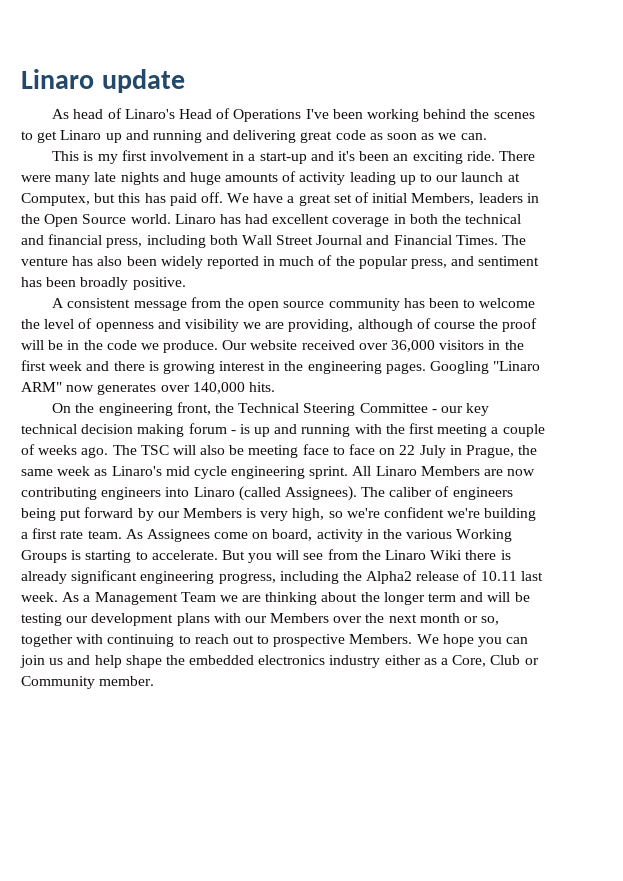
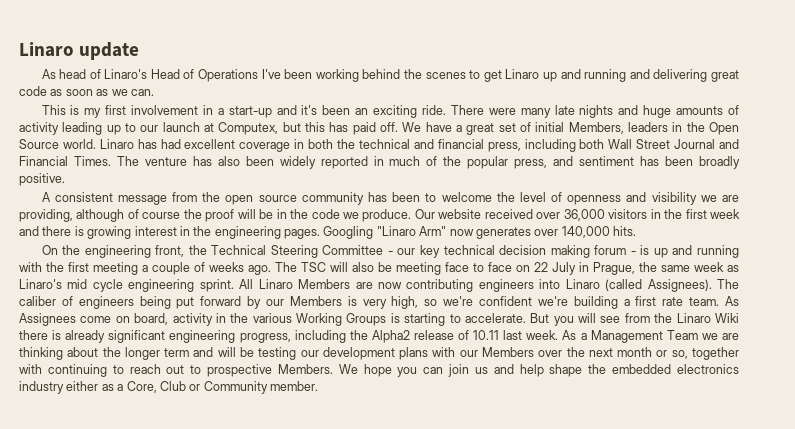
[21,382,62,392] ARM" -> [419,226,447,236] Arm"

